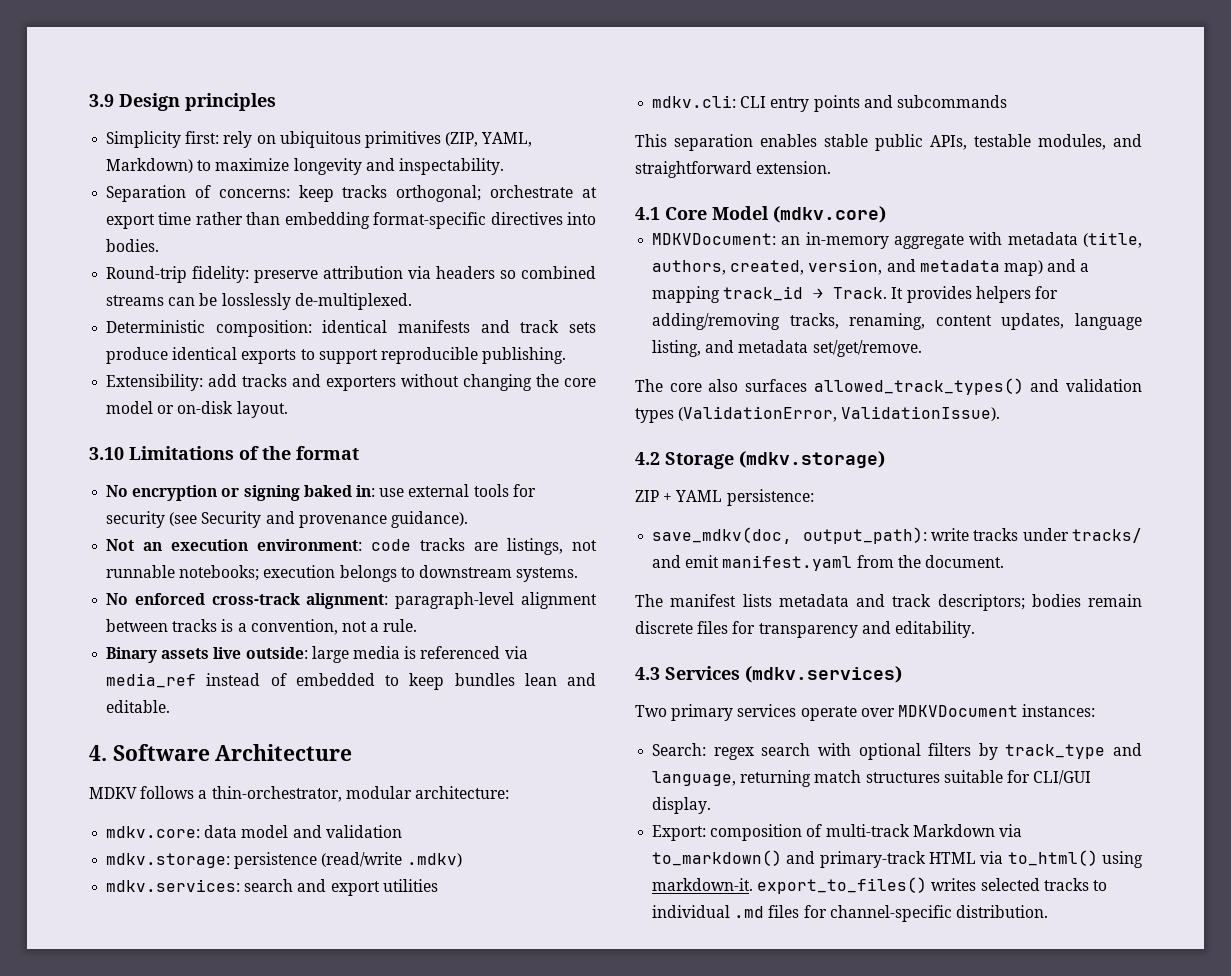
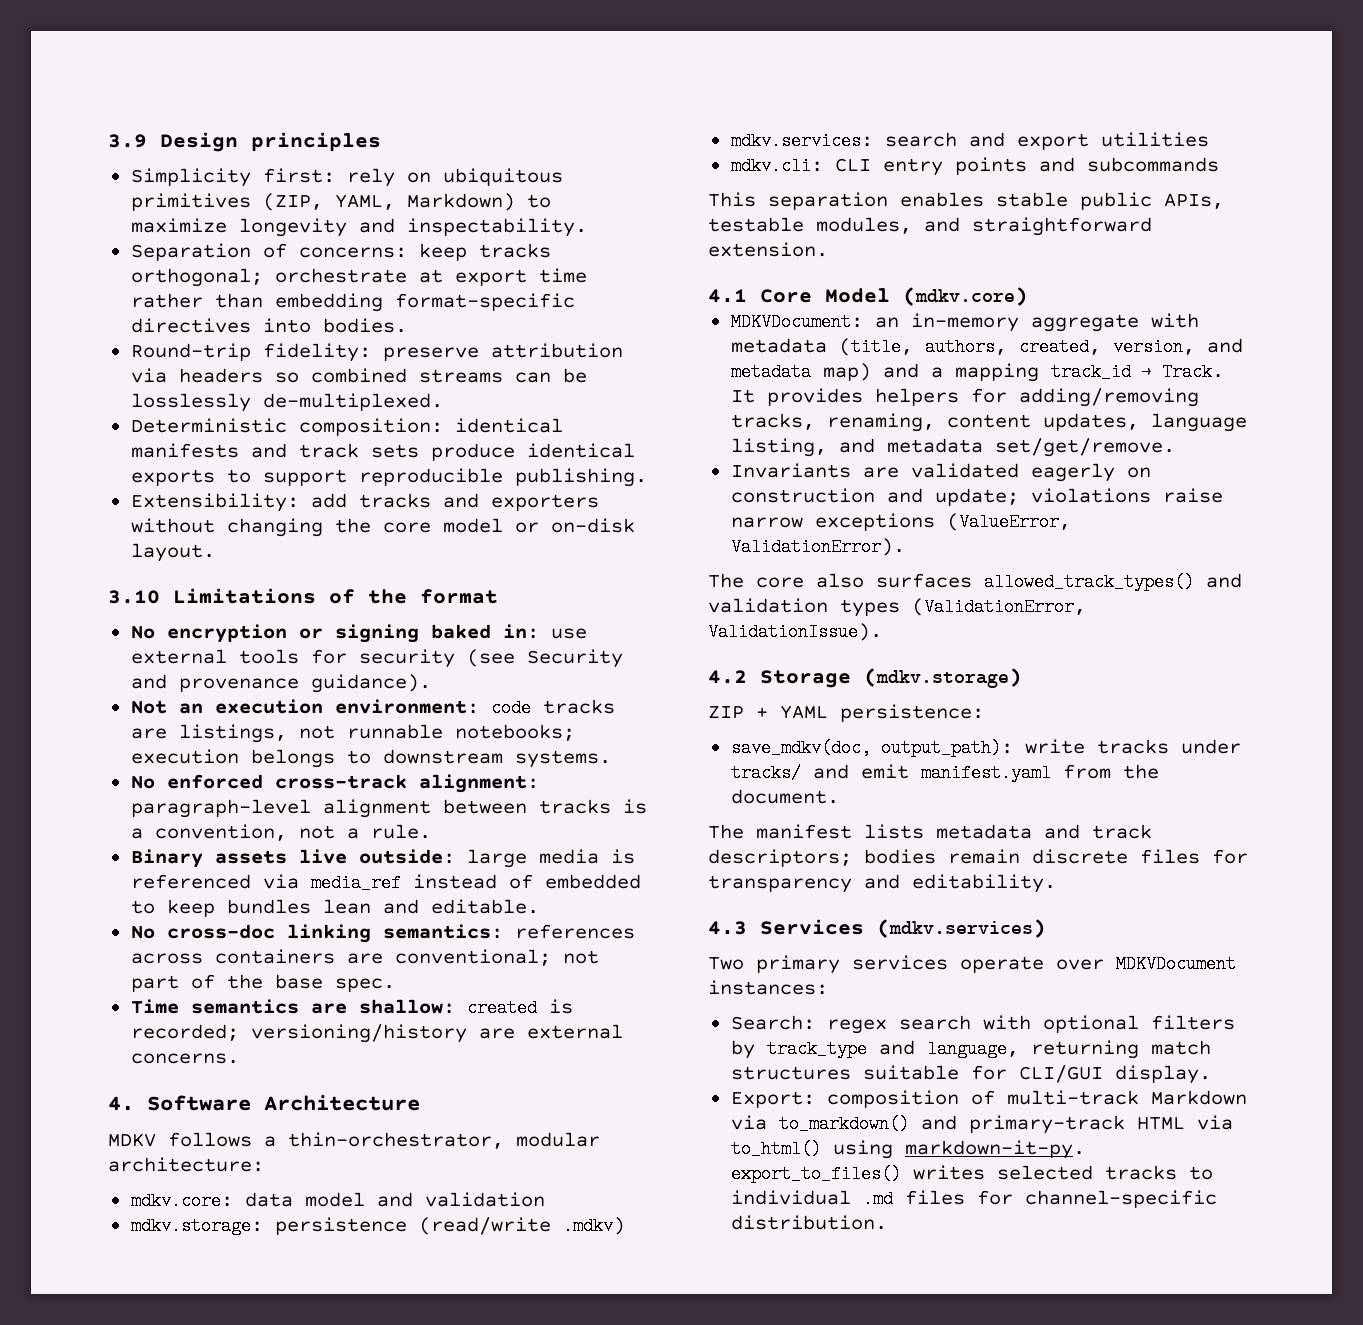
(171, 706) none -> [130,924,635,943] [130,949,599,966] [130,974,395,992] [130,999,573,1017] [130,1024,623,1043] [130,1053,239,1064] // No cross‑doc linking semantics: references across containers are conventional; not part of the base spec. // Time semantics are shallow: created is recorded; versioning/history are external concerns.
(922, 348) none -> [730,463,1151,482] [730,488,1223,506] [730,513,1071,531] [730,538,905,556] // Invariants are validated eagerly on construction and update; violations raise narrow exceptions (ValueError, ValidationError).
[652,878,754,891] markdown‑it. -> [904,1140,1085,1159] markdown‑it‑py.

